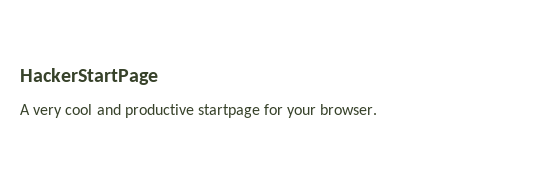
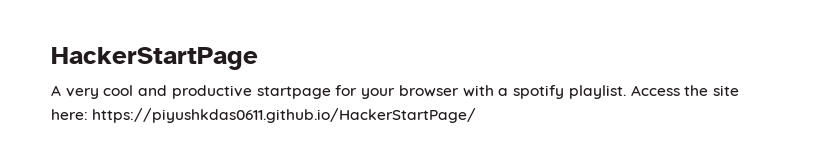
[320,104,378,115] browser. -> [398,85,740,99] [51,108,477,123] browser with a spotify playlist. Access the site here: https://piyushkdas0611.github.io/HackerStartPage/

